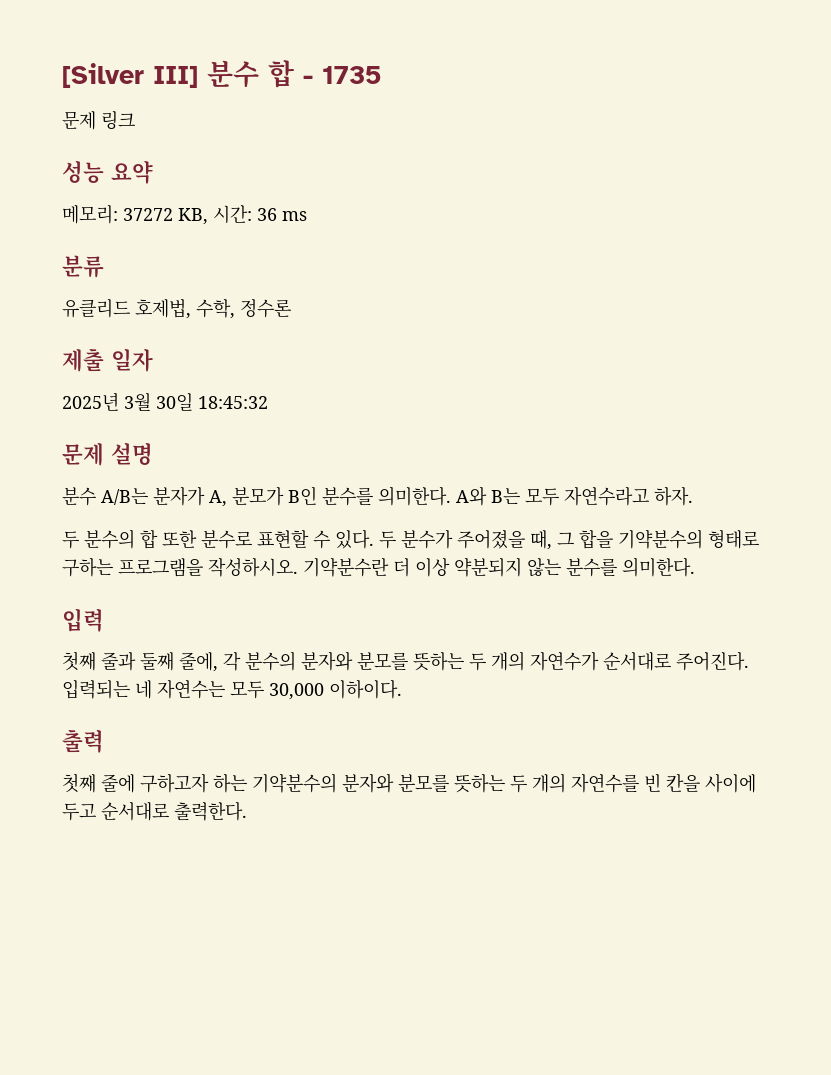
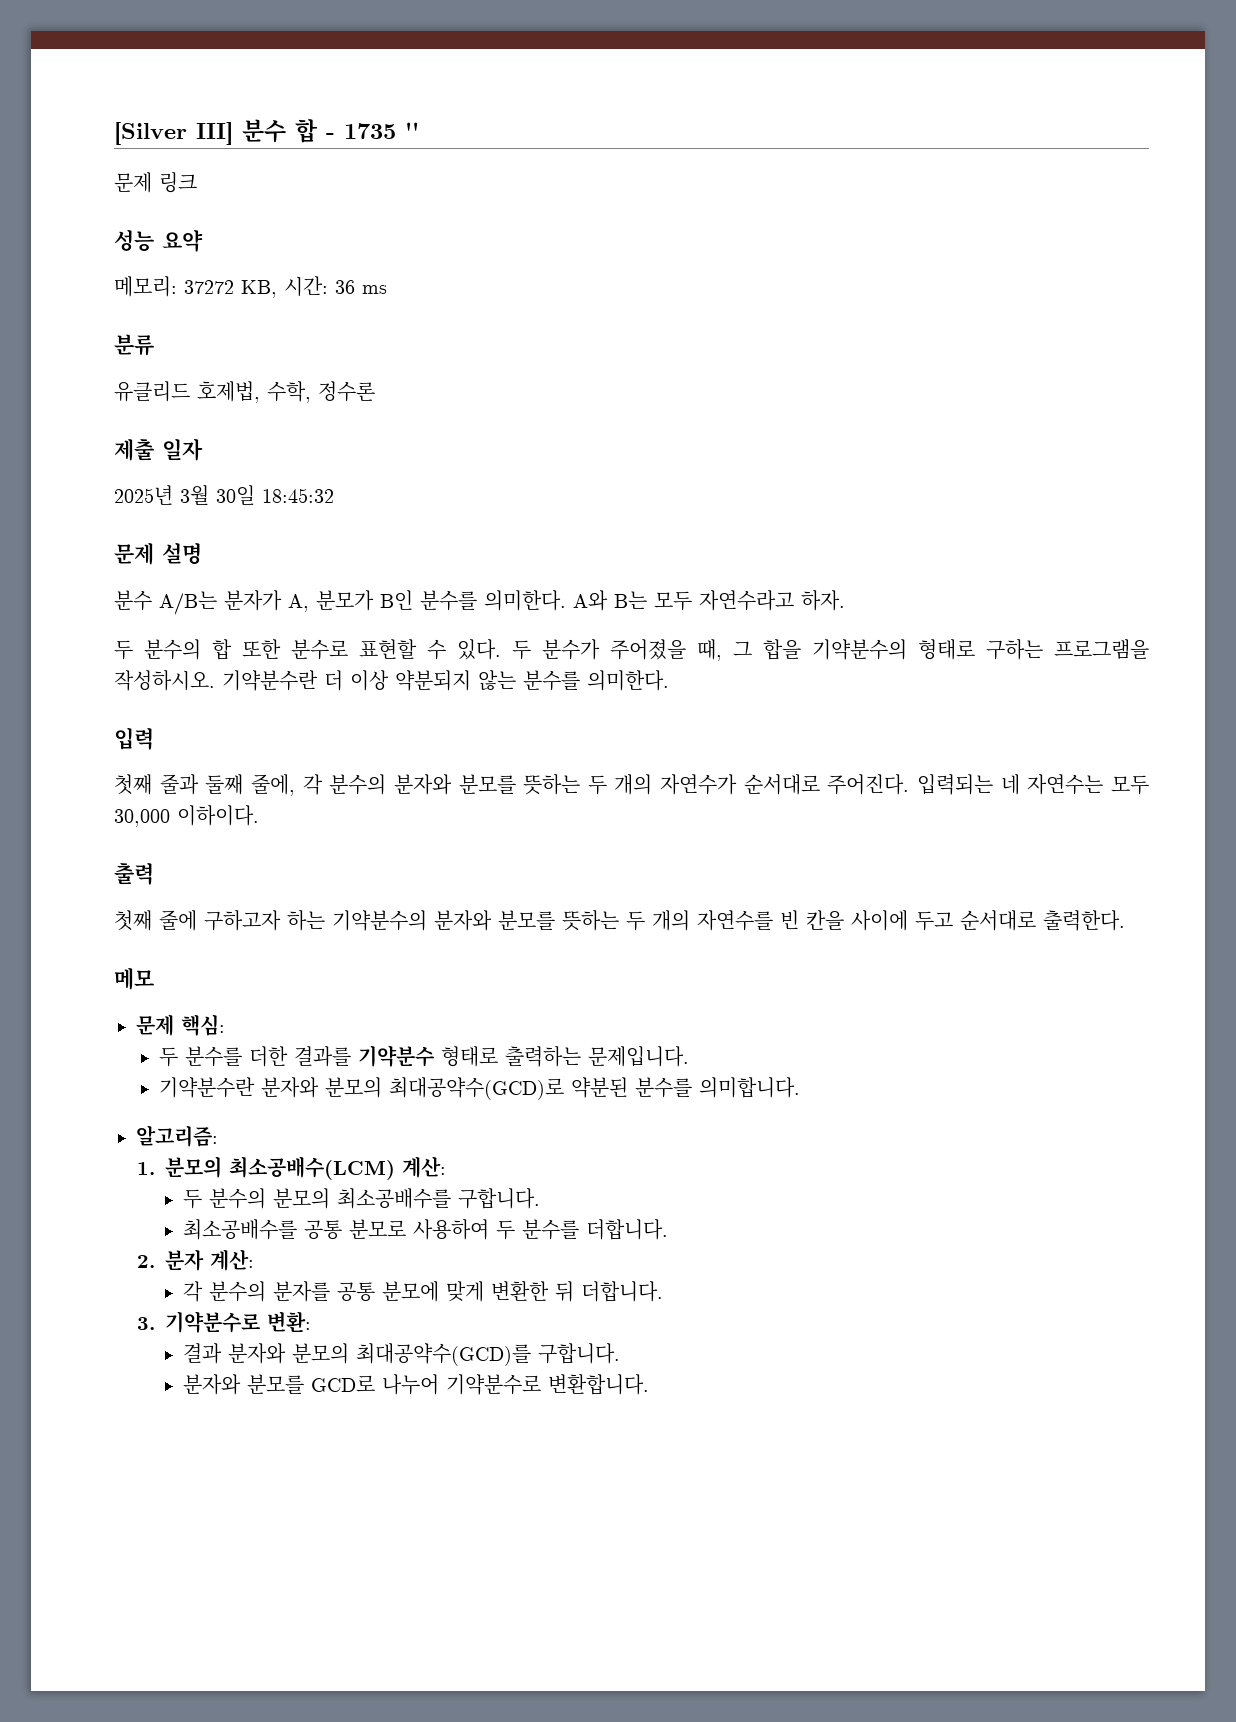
(382, 75) none -> [405,122,419,139] ''
(247, 811) none -> [114,968,154,990] [136,1014,225,1036] [159,1045,690,1067] [159,1077,801,1100] [136,1125,218,1147] [137,1156,447,1180] [182,1188,540,1209] [182,1219,668,1240] [137,1249,255,1271] [182,1281,663,1302] [137,1311,312,1333] [182,1343,620,1366] [182,1374,649,1395] // 메모 // 문제 핵심: // 두 분수를 더한 결과를 기약분수 형태로 출력하는 문제입니다. // 기약분수란 분자와 분모의 최대공약수(GCD)로 약분된 분수를 의미합니다. // 알고리즘: // 1. 분모의 최소공배수(LCM) 계산: // 두 분수의 분모의 최소공배수를 구합니다. // 최소공배수를 공통 분모로 사용하여 두 분수를 더합니다. // 2. 분자 계산: // 각 분수의 분자를 공통 분모에 맞게 변환한 뒤 더합니다. // 3. 기약분수로 변환: // 결과 분자와 분모의 최대공약수(GCD)를 구합니다. // 분자와 분모를 GCD로 나누어 기약분수로 변환합니다.

